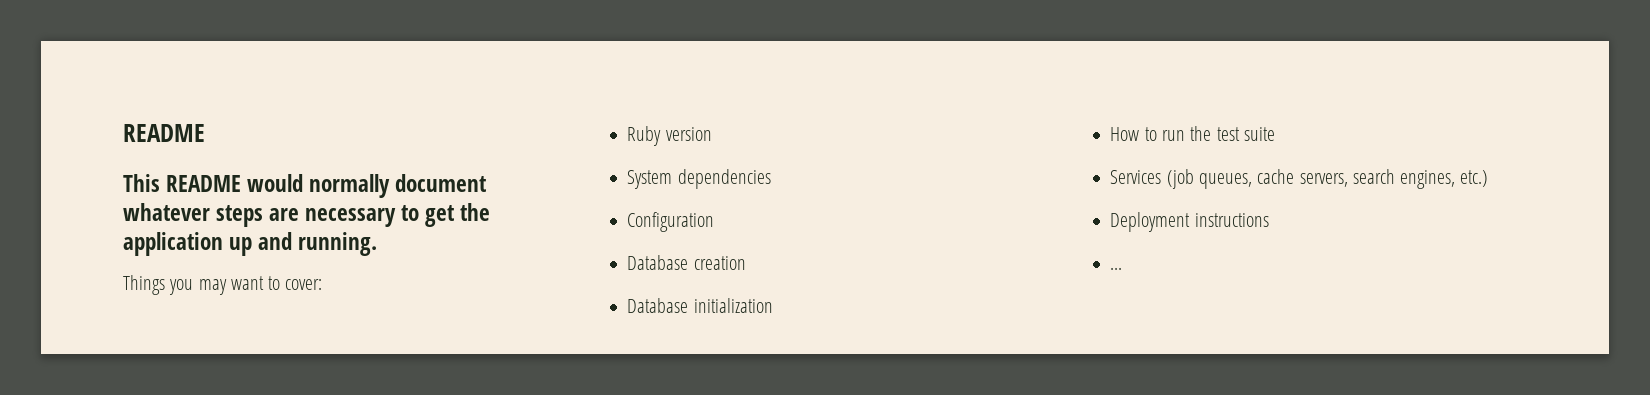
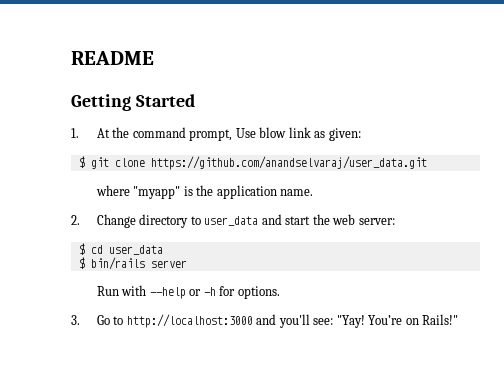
[123,174,487,198] [123,203,491,227] [123,232,378,256] [123,275,323,295] [627,126,712,146] [627,169,771,189] [627,212,715,232] [627,255,746,270] [627,298,773,313] [1110,126,1275,141] [1110,169,1489,189] [1110,212,1269,232] [1110,267,1123,270] This README would normally document whatever steps are necessary to get the application up and running. // Things you may want to cover: // Ruby version // System dependencies // Configuration // Database creation // Database initialization // How to run the test suite // Services (job queues, cache servers, search engines, etc.) // Deployment instructions // ... -> [71,94,195,111] [71,127,361,141] [78,156,427,170] [95,185,314,199] [71,214,395,228] [78,243,163,255] [78,257,187,270] [96,285,280,299] [71,314,459,328] Getting Started // 1. At the command prompt, Use blow link as given: // $ git clone https://github.com/anandselvaraj/user_data.git // where "myapp" is the application name. // 2. Change directory to user_data and start the web server: // $ cd user_data // $ bin/rails server // Run with --help or -h for options. // 3. Go to http://localhost:3000 and you'll see: "Yay! You’re on Rails!"

